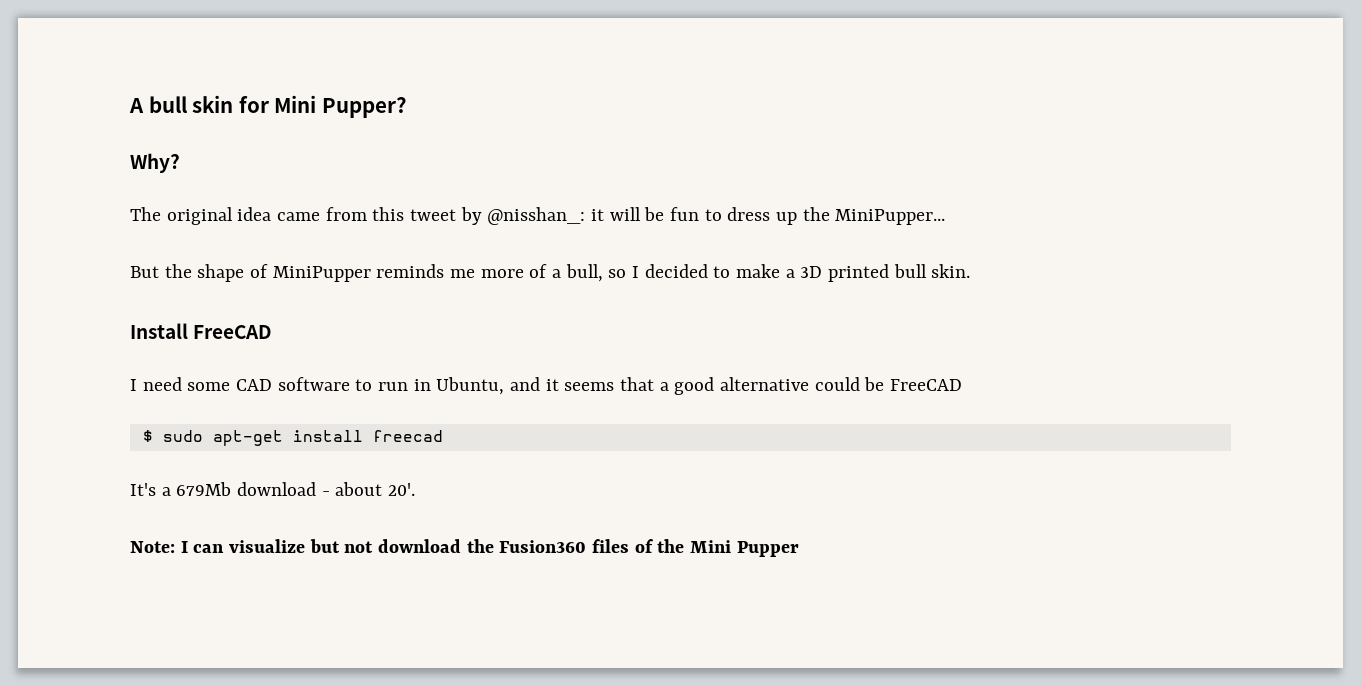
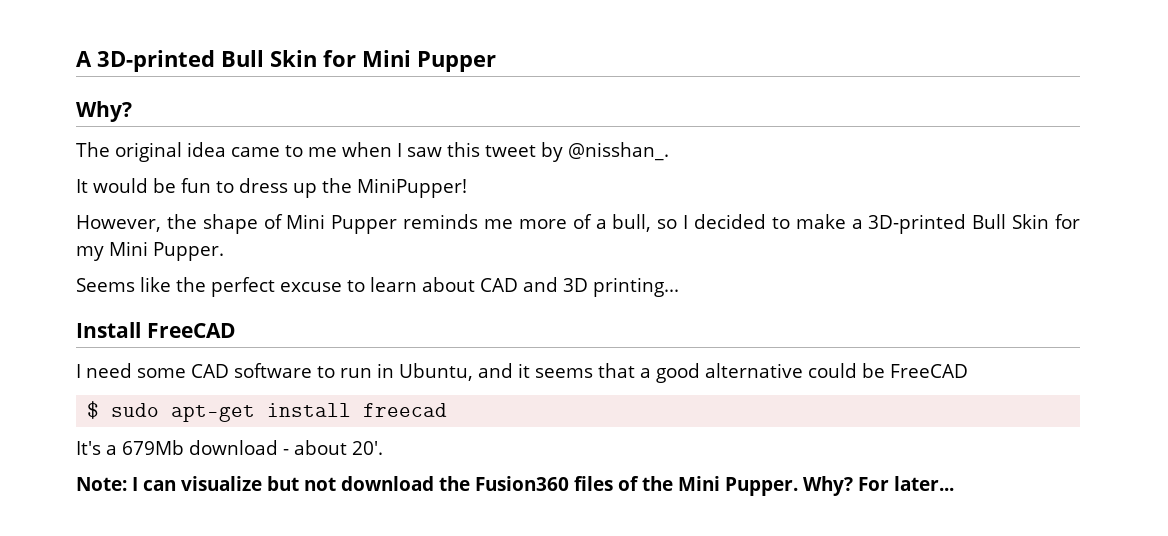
[148,95,234,113] bull skin -> [97,50,317,72] 3D-printed Bull Skin
[321,97,407,118] Pupper? -> [417,51,496,72] Pupper
[325,207,641,225] from this tweet by @nisshan_: it will -> [285,142,669,162] [76,178,148,193] to me when I saw this tweet by @nisshan_. // It would
[835,209,946,225] [130,266,159,278] MiniPupper... // But -> [357,178,467,198] [76,215,161,232] MiniPupper! // However,
[272,266,371,282] MiniPupper -> [286,214,398,234] Mini Pupper
[800,264,971,282] 3D printed bull skin. -> [868,214,1081,234] [76,241,224,261] [76,277,679,297] 3D-printed Bull Skin for my Mini Pupper. // Seems like the perfect excuse to learn about CAD and 3D printing...
[736,541,799,557] Pupper -> [725,476,954,496] Pupper. Why? For later...

